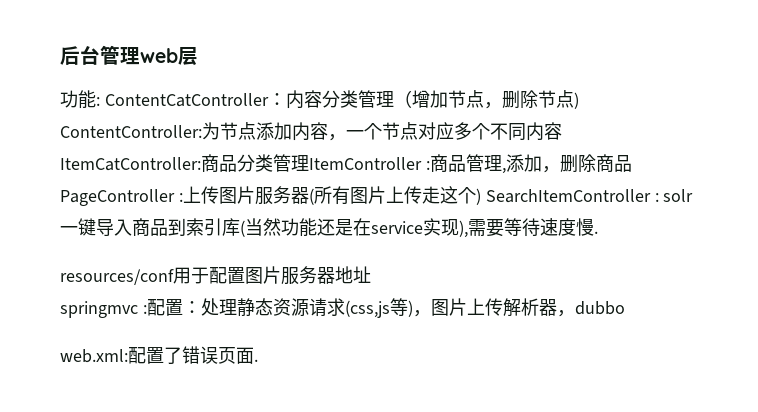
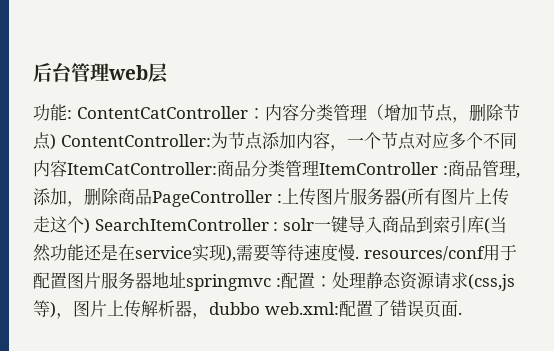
(598, 232) // -> (359, 257) none
(371, 274) // -> (186, 280) none
(625, 308) // -> (260, 308) none

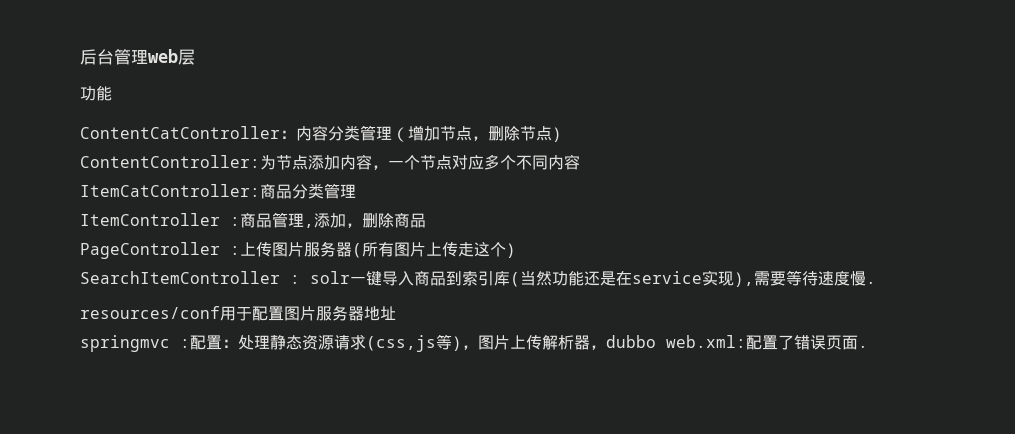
[67,110,72,119] : -> (112, 93) //
(56, 142) none -> (562, 134) //
(67, 168) none -> (580, 162) //
(319, 168) none -> (356, 191) //
(152, 196) none -> (426, 220) //
(90, 226) none -> (516, 250) //
(359, 257) none -> (876, 282) //
(186, 280) none -> (396, 313) //

